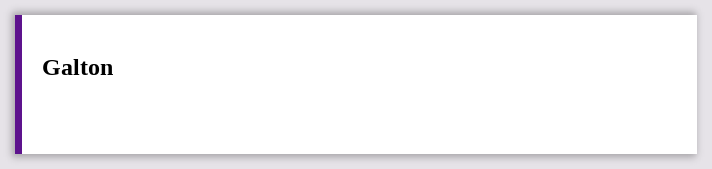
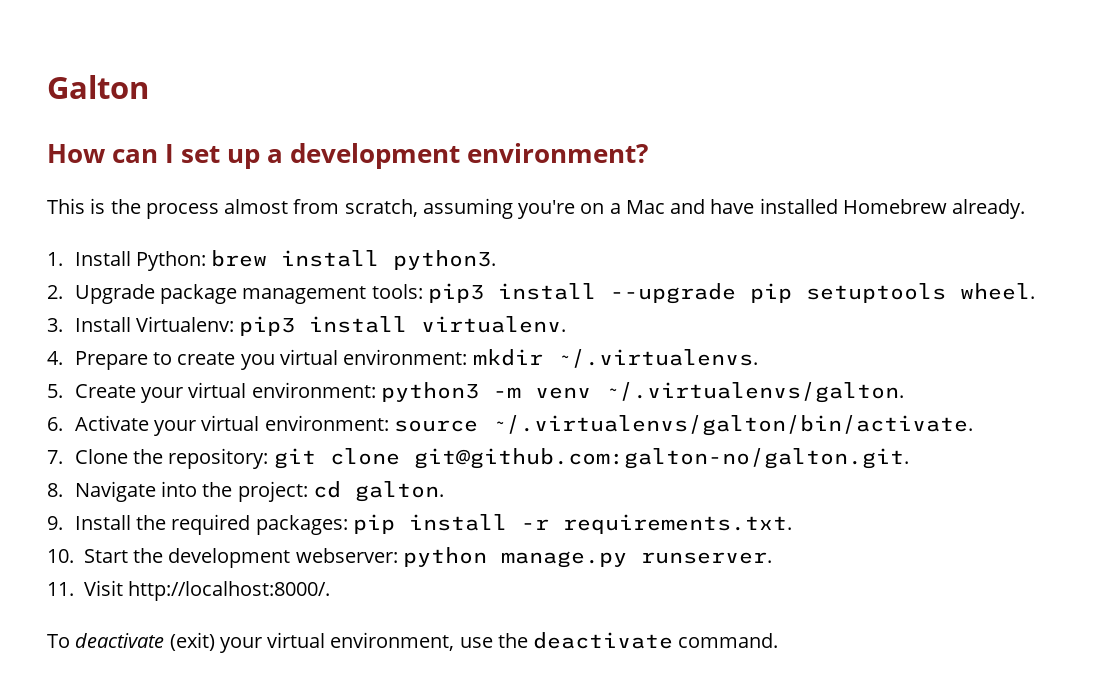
(113, 67) none -> [47,143,649,169] [47,198,1026,219] [47,250,497,271] [47,283,1035,304] [47,316,567,336] [47,349,758,370] [47,382,904,403] [47,415,973,436] [47,448,909,469] [47,481,444,502] [47,514,792,535] [47,547,772,568] [47,580,331,601] [47,632,779,653] // How can I set up a development environment? // This is the process almost from scratch, assuming you're on a Mac and have installed Homebrew already. // 1. Install Python: brew install python3. // 2. Upgrade package management tools: pip3 install --upgrade pip setuptools wheel. // 3. Install Virtualenv: pip3 install virtualenv. // 4. Prepare to create you virtual environment: mkdir ~/.virtualenvs. // 5. Create your virtual environment: python3 -m venv ~/.virtualenvs/galton. // 6. Activate your virtual environment: source ~/.virtualenvs/galton/bin/activate. // 7. Clone the repository: git clone git@github.com:galton-no/galton.git. // 8. Navigate into the project: cd galton. // 9. Install the required packages: pip install -r requirements.txt. // 10. Start the development webserver: python manage.py runserver. // 11. Visit http://localhost:8000/. // To deactivate (exit) your virtual environment, use the deactivate command.

